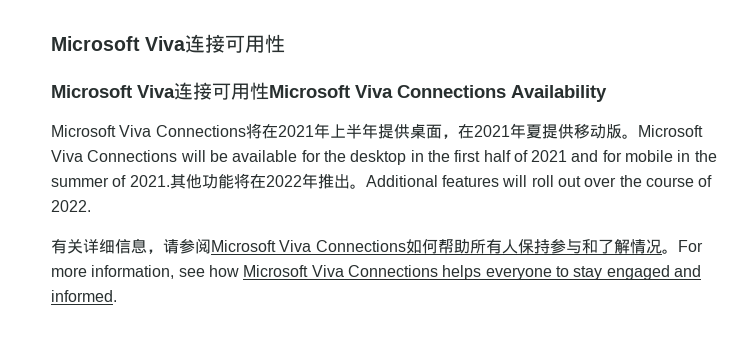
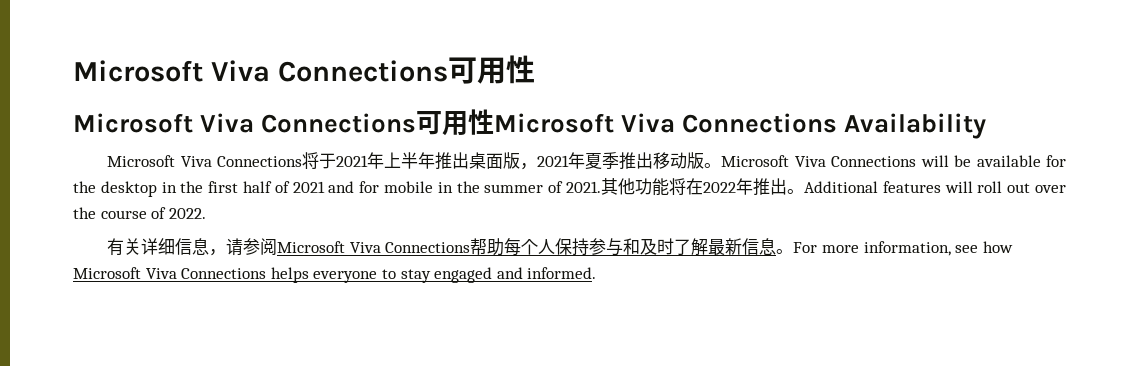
[51,34,226,53] Microsoft Viva连接 -> [73,60,448,82] Microsoft Viva Connections
[174,82,212,100] 连接 -> [261,113,417,133] Connections
[261,124,278,139] 在 -> [319,153,337,169] 于
[377,124,474,139] 提供桌面，在 -> [435,152,538,170] 推出桌面版，
[541,124,574,139] 提供 -> [602,152,654,170] 季推出
[405,239,662,254] 如何帮助所有人保持参与和了解情况 -> [470,238,777,256] 帮助每个人保持参与和及时了解最新信息

